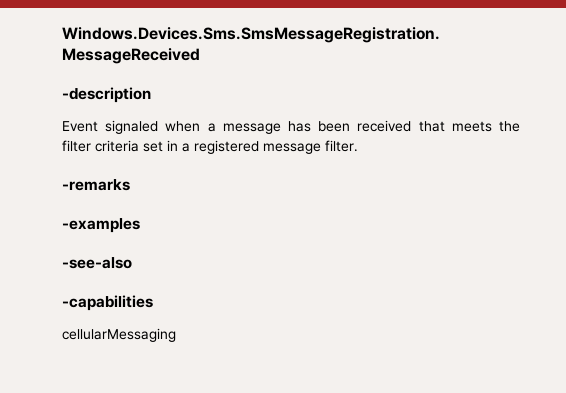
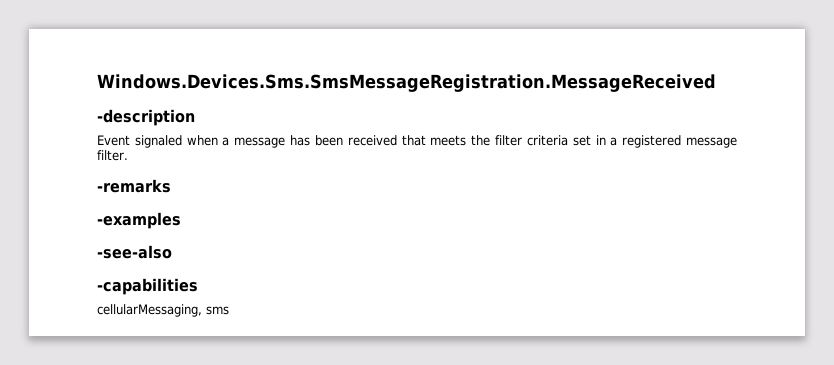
[62,328,176,342] cellularMessaging -> [97,304,229,317] cellularMessaging, sms

